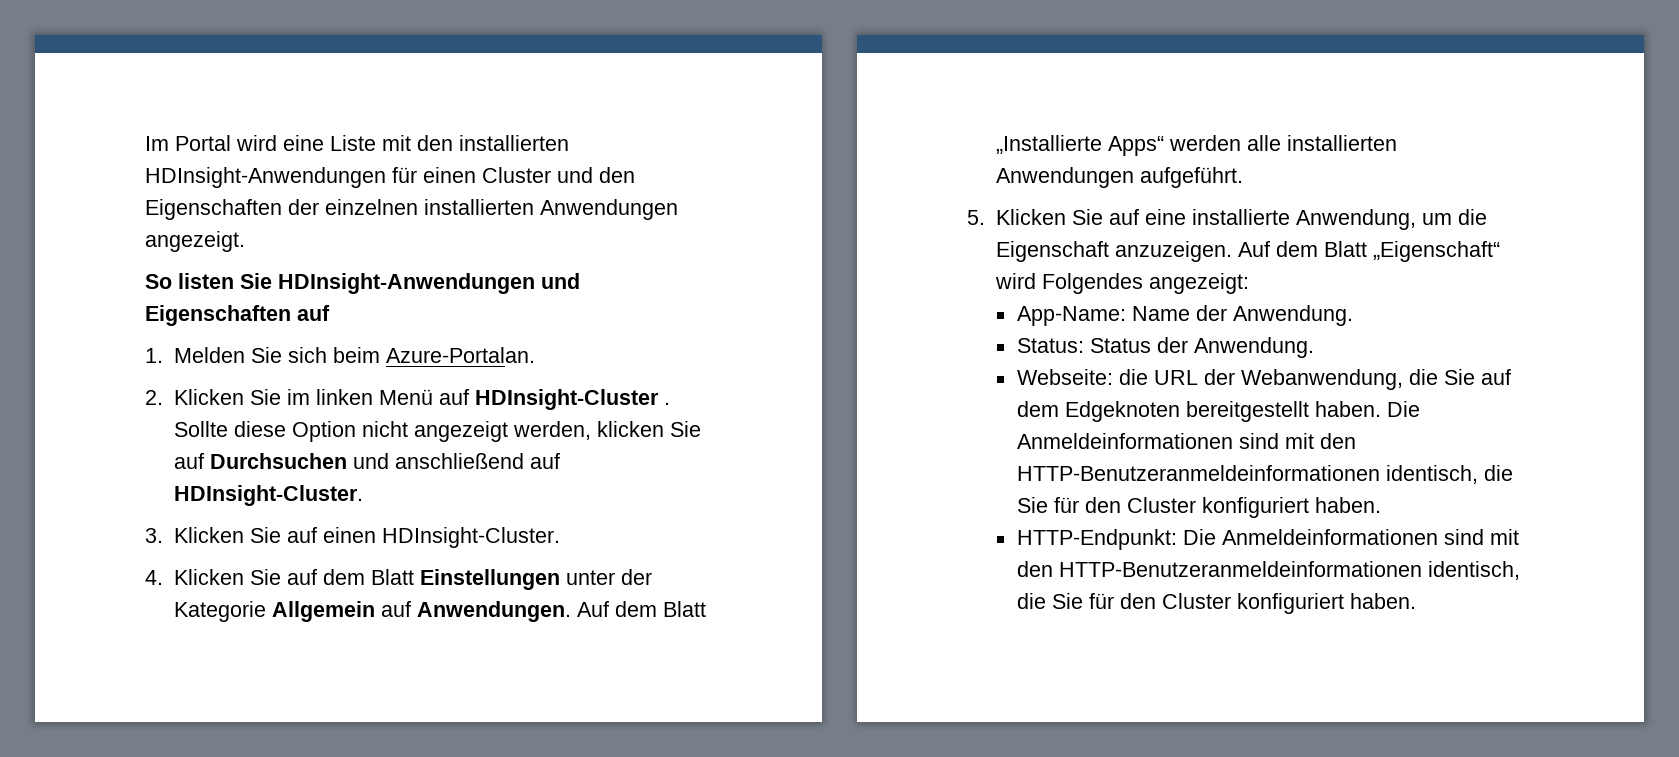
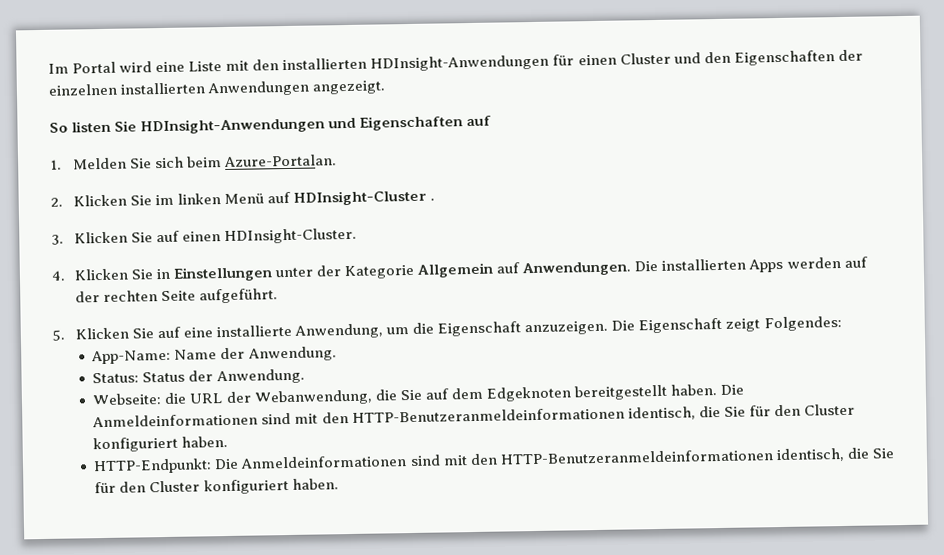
[173,421,701,442] [173,453,560,469] [173,485,363,506] Sollte diese Option nicht angezeigt werden, klicken Sie auf Durchsuchen und anschließend auf HDInsight-Cluster. -> (436, 199) none
[286,569,414,585] auf dem Blatt -> [155,268,170,280] in
[576,601,706,617] [995,135,1397,156] [995,167,1134,188] Auf dem Blatt „Installierte Apps“ werden alle installierten Anwendungen -> [634,256,868,273] [74,290,196,303] Die installierten Apps werden auf der rechten Seite
[1237,241,1500,262] [994,273,1249,294] Auf dem Blatt „Eigenschaft“ wird Folgendes angezeigt: -> [611,316,842,334] Die Eigenschaft zeigt Folgendes:

